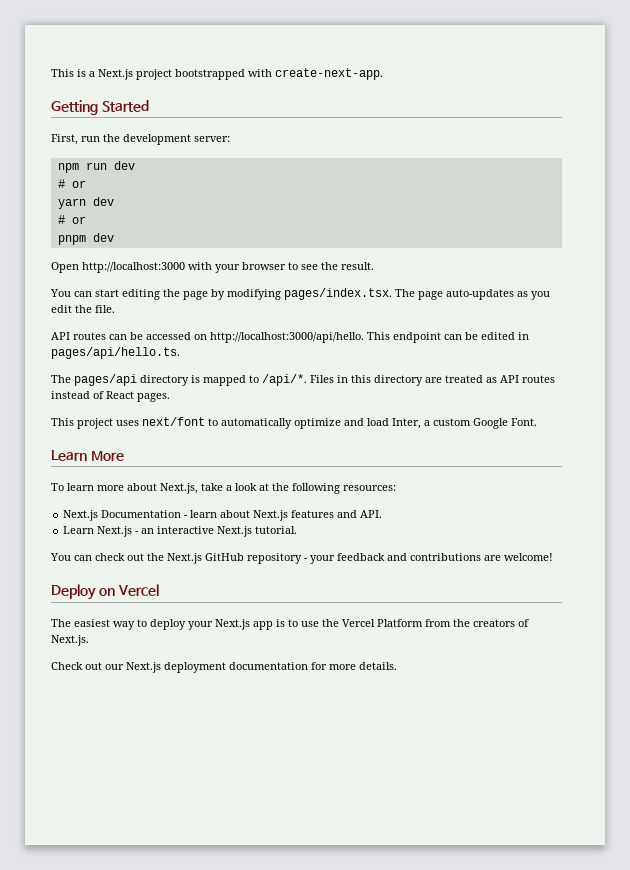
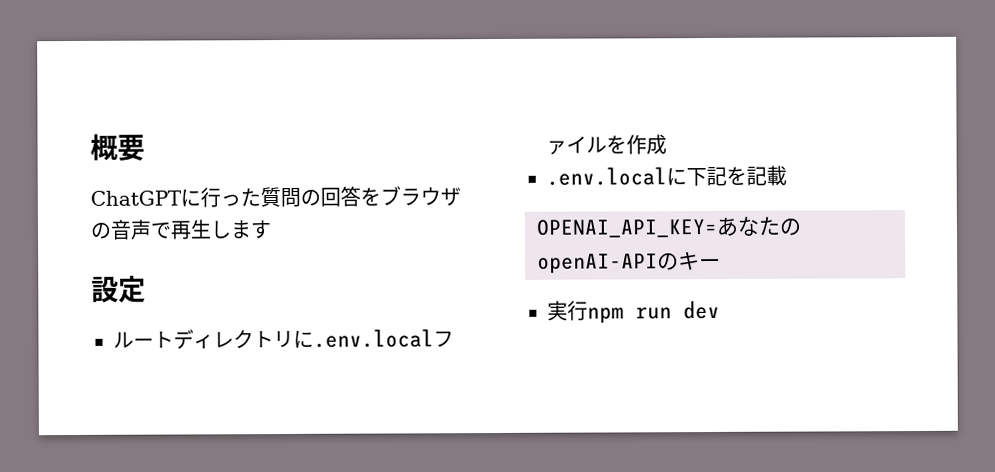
[51,68,383,80] [51,100,149,115] [51,134,230,145] [57,161,135,173] [57,179,86,188] [57,197,114,209] [57,215,86,224] [57,233,114,245] [51,262,374,273] [50,288,550,300] [51,305,115,313] [51,332,529,343] [51,347,180,359] [51,374,555,386] [51,391,170,402] [51,417,537,429] [51,450,124,461] [51,483,396,494] [63,510,383,521] [63,526,298,537] [50,553,553,564] [51,584,159,600] [51,619,529,630] [51,635,89,646] [51,662,397,673] This is a Next.js project bootstrapped with create-next-app. // Getting Started // First, run the development server: // npm run dev // # or // yarn dev // # or // pnpm dev // Open http://localhost:3000 with your browser to see the result. // You can start editing the page by modifying pages/index.tsx. The page auto-updates as you edit the file. // API routes can be accessed on http://localhost:3000/api/hello. This endpoint can be edited in pages/api/hello.ts. // The pages/api directory is mapped to /api/*. Files in this directory are treated as API routes instead of React pages. // This project uses next/font to automatically optimize and load Inter, a custom Google Font. // Learn More // To learn more about Next.js, take a look at the following resources: // Next.js Documentation - learn about Next.js features and API. // Learn Next.js - an interactive Next.js tutorial. // You can check out the Next.js GitHub repository - your feedback and contributions are welcome! // Deploy on Vercel // The easiest way to deploy your Next.js app is to use the Vercel Platform from the creators of Next.js. // Check out our Next.js deployment documentation for more details. -> [90,133,145,161] [90,185,461,208] [90,219,272,240] [91,275,146,303] [113,329,454,350] [546,134,667,155] [546,165,787,187] [536,216,802,238] [537,252,721,274] [547,300,720,324] 概要 // ChatGPTに行った質問の回答をブラウザの音声で再生します // 設定 // ルートディレクトリに.env.localファイルを作成 // .env.localに下記を記載 // OPENAI_API_KEY=あなたのopenAI-APIのキー // 実行npm run dev

